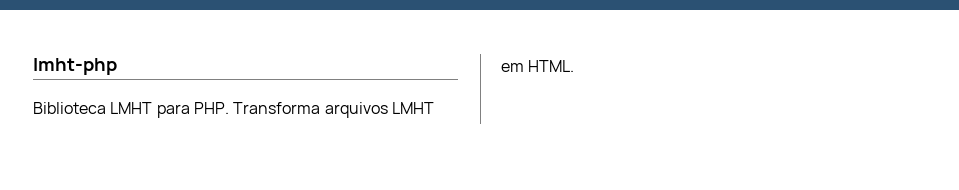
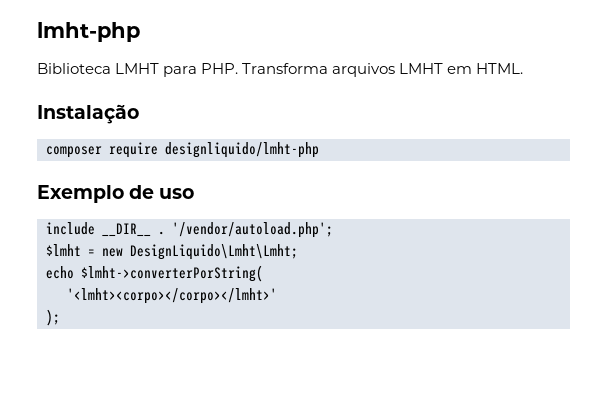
(575, 66) none -> [37,104,139,124] [46,142,319,158] [37,185,195,203] [46,222,333,238] [46,244,298,260] [46,265,263,282] [67,288,277,304] [46,309,60,326] // Instalação // composer require designliquido/lmht-php // Exemplo de uso // include __DIR__ . '/vendor/autoload.php'; // $lmht = new DesignLiquido\Lmht\Lmht; // echo $lmht->converterPorString( // '<lmht><corpo></corpo></lmht>' // );

